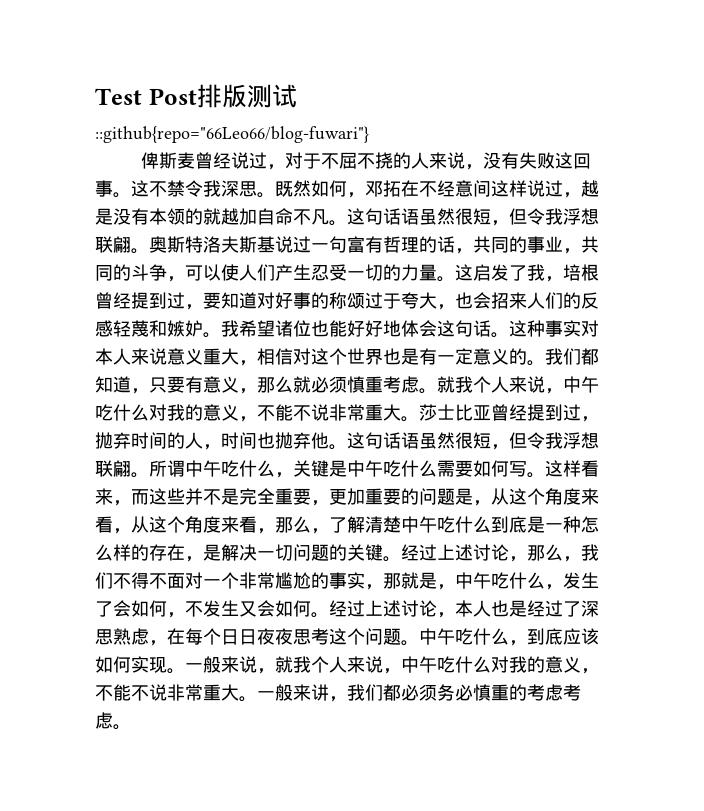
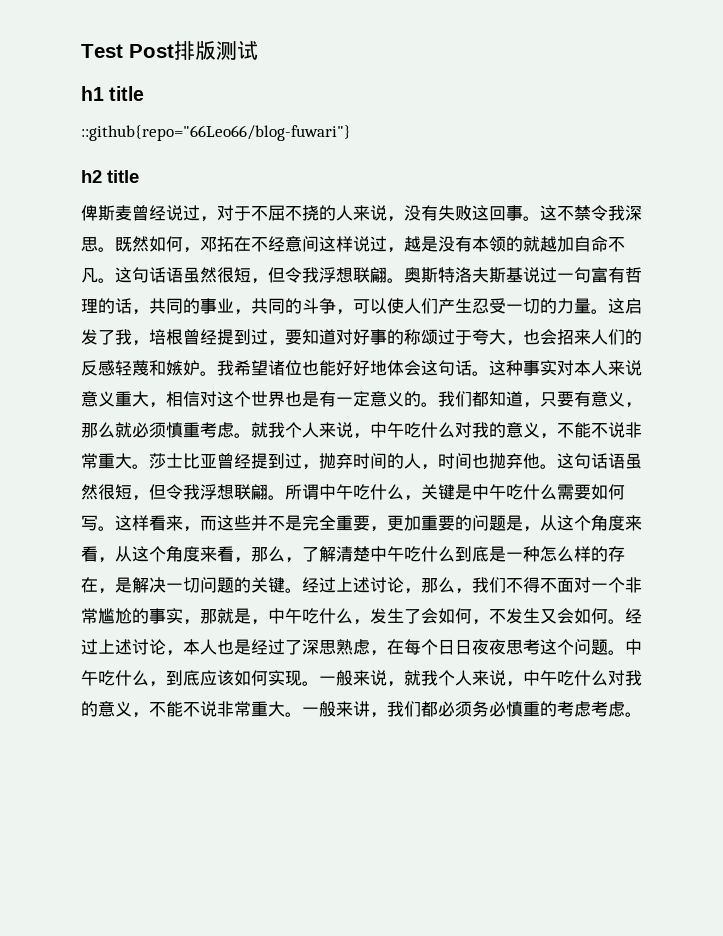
(297, 96) none -> [81,86,145,101] // h1 title
(369, 134) none -> [81,170,139,183] // h2 title

